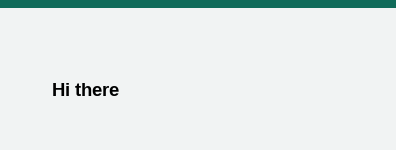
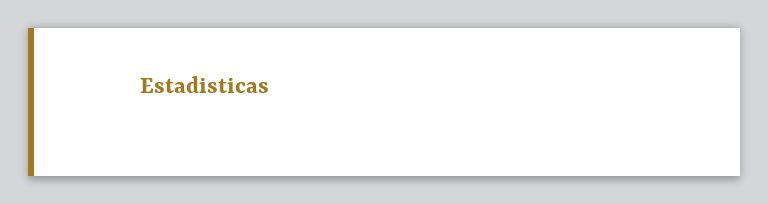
[52,83,119,96] Hi there -> [140,76,269,93] Estadisticas

